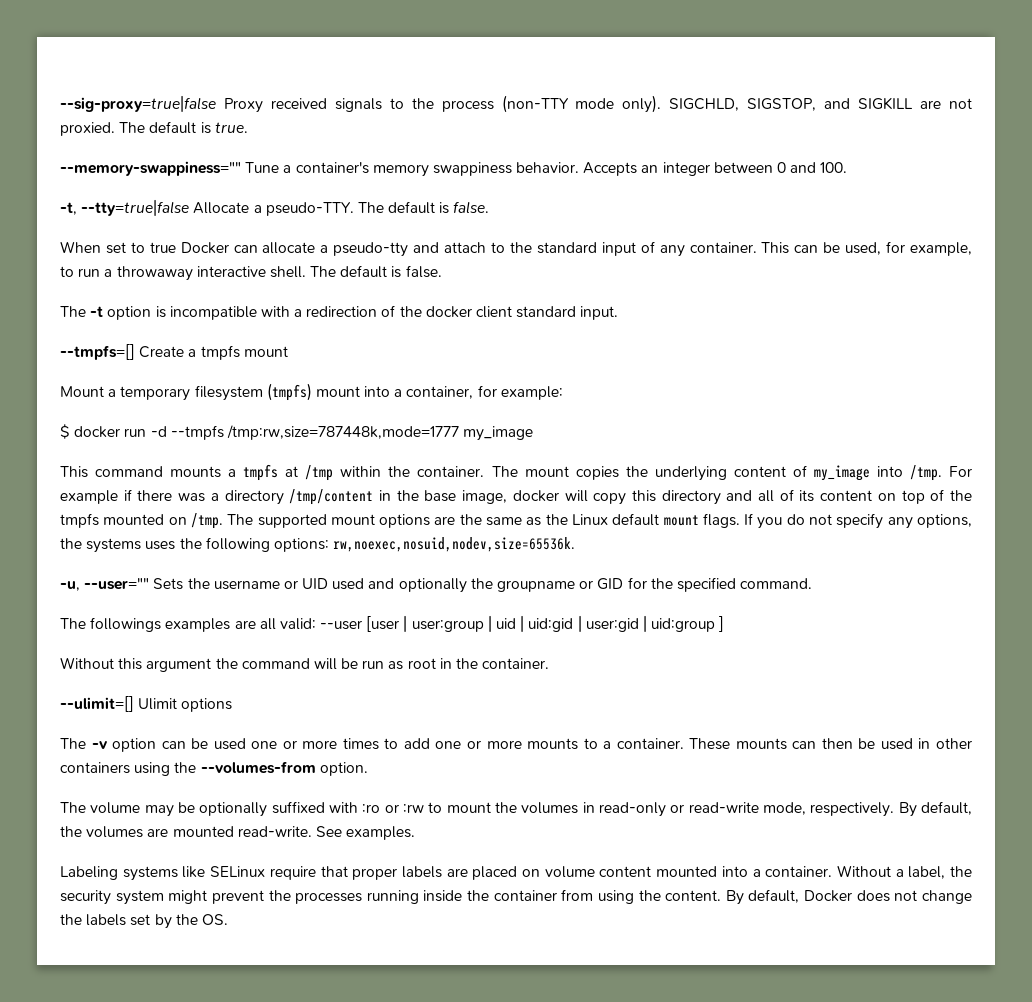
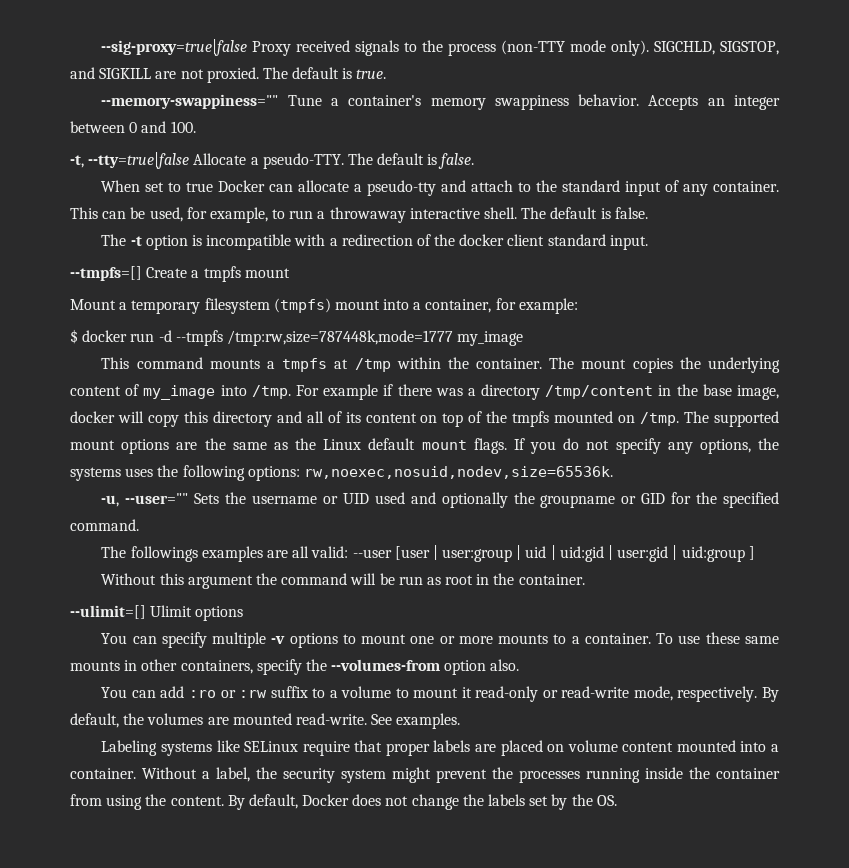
[60,738,430,752] The -v option can be used one or more times to add -> [101,632,407,648] You can specify multiple -v options to mount
[689,738,973,750] [60,761,368,776] [60,801,595,817] These mounts can then be used in other containers using the --volumes-from option. // The volume may be optionally suffixed with :ro or :rw to mount the volumes in -> [656,632,780,644] [70,659,520,675] [101,686,472,698] To use these same mounts in other containers, specify the --volumes-from option also. // You can add :ro or :rw suffix to a volume to mount it

